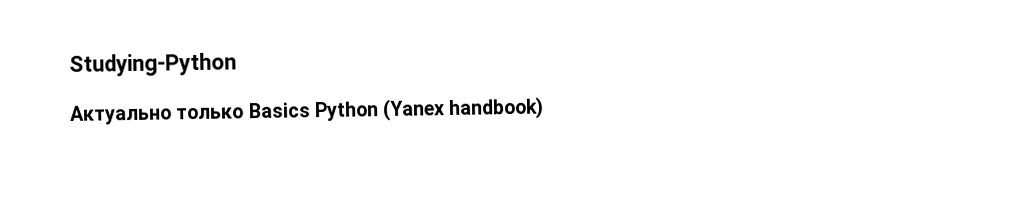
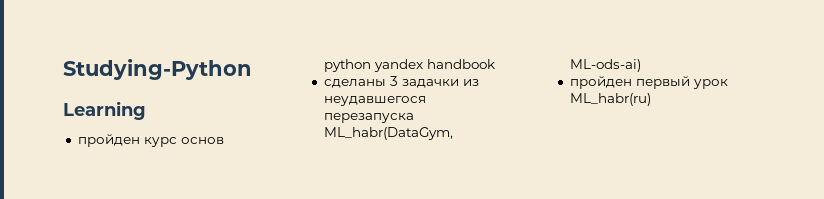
[69,96,545,125] Актуально только Basics Python (Yanex handbook) -> [63,101,146,120] [77,134,224,147] [323,59,495,72] [323,76,479,88] [323,96,426,106] [323,113,414,123] [323,127,453,140] [569,59,641,72] [569,76,728,89] [569,93,651,106] Learning // пройден курс основ python yandex handbook // сделаны 3 задачки из неудавшегося перезапуска ML_habr(DataGym, ML-ods-ai) // пройден первый урок ML_habr(ru)

